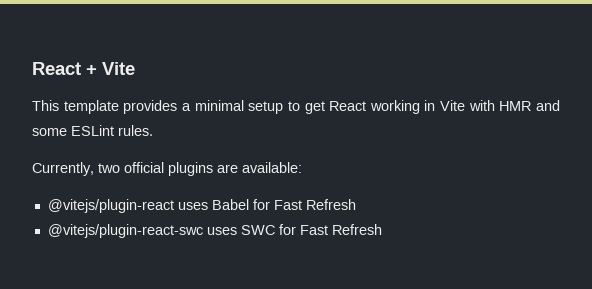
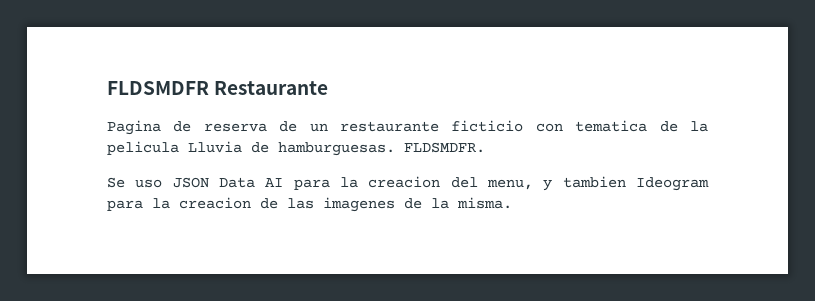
[32,62,135,75] [32,100,561,114] [32,125,153,136] [32,162,302,176] [47,199,356,213] [47,224,382,238] React + Vite // This template provides a minimal setup to get React working in Vite with HMR and some ESLint rules. // Currently, two official plugins are available: // @vitejs/plugin-react uses Babel for Fast Refresh // @vitejs/plugin-react-swc uses SWC for Fast Refresh -> [107,81,329,95] [107,120,708,135] [107,141,485,156] [107,176,709,191] [107,197,512,212] FLDSMDFR Restaurante // Pagina de reserva de un restaurante ficticio con tematica de la pelicula Lluvia de hamburguesas. FLDSMDFR. // Se uso JSON Data AI para la creacion del menu, y tambien Ideogram para la creacion de las imagenes de la misma.

